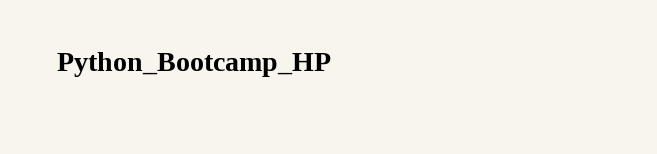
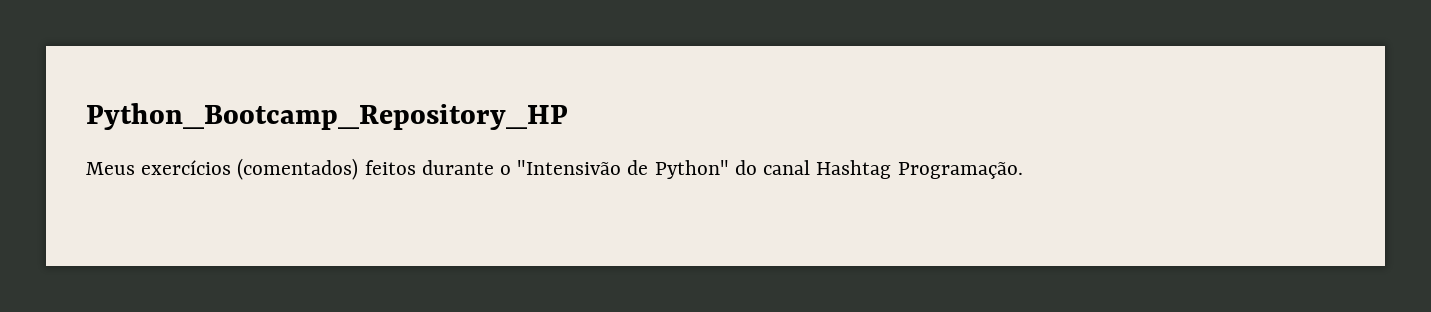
[57,52,331,77] Python_Bootcamp_HP -> [86,103,568,130] [86,158,1023,180] Python_Bootcamp_Repository_HP // Meus exercícios (comentados) feitos durante o "Intensivão de Python" do canal Hashtag Programação.

